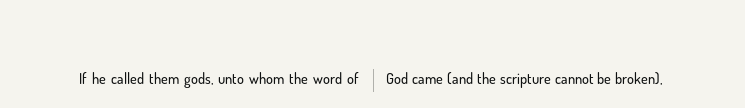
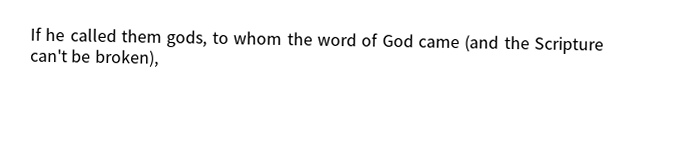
[218,74,245,84] unto -> [211,31,229,45] to
[499,73,594,88] scripture cannot -> [533,36,604,55] [30,48,68,63] Scripture can't

